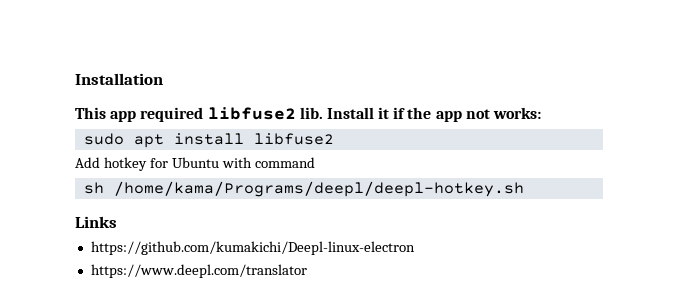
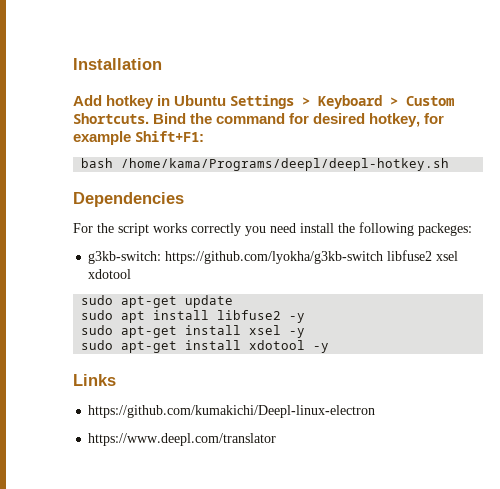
[75,107,542,122] [83,133,334,148] [75,157,315,171] [83,181,524,197] This app required libfuse2 lib. Install it if the app not works: // sudo apt install libfuse2 // Add hotkey for Ubuntu with command // sh /home/kama/Programs/deepl/deepl-hotkey.sh -> [73,95,455,109] [73,113,445,127] [73,131,205,145] [81,158,450,171] [73,192,184,207] [73,222,472,236] [88,250,459,264] [88,269,132,279] [81,295,234,308] [81,310,306,323] [81,325,306,338] [81,340,330,353] Add hotkey in Ubuntu Settings > Keyboard > Custom Shortcuts. Bind the command for desired hotkey, for example Shift+F1: // bash /home/kama/Programs/deepl/deepl-hotkey.sh // Dependencies // For the script works correctly you need install the following packeges: // g3kb-switch: https://github.com/lyokha/g3kb-switch libfuse2 xsel xdotool // sudo apt-get update // sudo apt install libfuse2 -y // sudo apt-get install xsel -y // sudo apt-get install xdotool -y

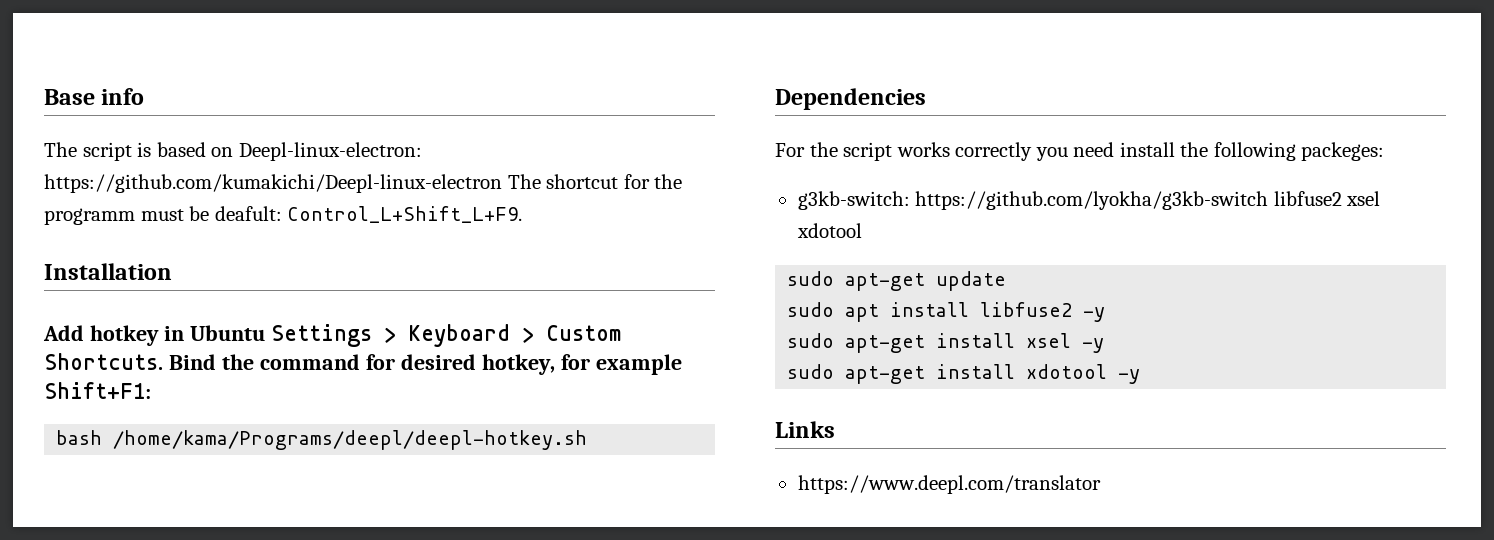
(73, 64) none -> [44,88,145,105] [44,142,422,161] [44,174,683,193] [44,206,523,225] Base info // The script is based on Deepl-linux-electron: https://github.com/kumakichi/Deepl-linux-electron The shortcut for the programm must be deafult: Control_L+Shift_L+F9. //
[88,405,376,418] // https://github.com/kumakichi/Deepl-linux-electron -> (835, 429) none

